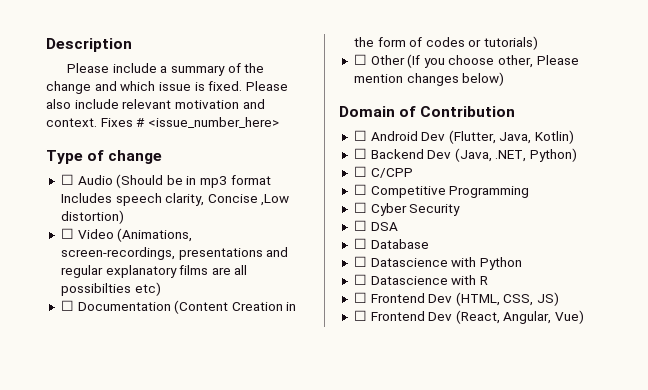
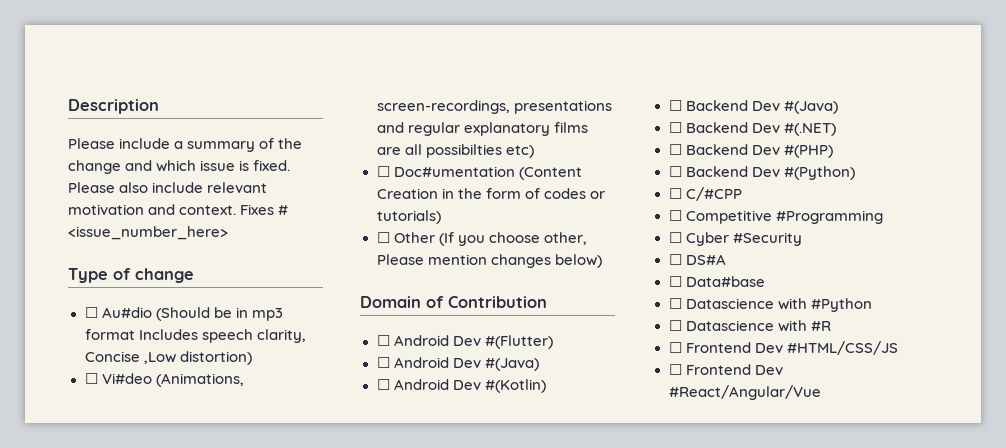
[77,175,113,185] Audio -> [101,307,152,318] Au#dio
[77,229,114,239] Video -> [101,373,152,384] Vi#deo
[77,302,171,311] Documentation -> [393,166,515,177] Doc#umentation
[448,130,575,144] [353,148,578,162] [353,166,413,178] (Flutter, Java, Kotlin) // ☐ Backend Dev (Java, .NET, Python) // ☐ C/CPP -> [484,335,553,349] [376,357,539,371] [376,379,546,393] [668,100,838,114] [668,122,836,136] [668,144,833,158] [668,166,855,180] [668,187,742,201] #(Flutter) // ☐ Android Dev #(Java) // ☐ Android Dev #(Kotlin) // ☐ Backend Dev #(Java) // ☐ Backend Dev #(.NET) // ☐ Backend Dev #(PHP) // ☐ Backend Dev #(Python) // ☐ C/#CPP
[449,186,530,198] Programming -> [775,210,883,224] #Programming
[409,204,461,216] [353,220,398,231] [353,238,429,249] [353,256,522,270] [353,274,488,285] [353,292,560,306] [353,310,585,324] Security // ☐ DSA // ☐ Database // ☐ Datascience with Python // ☐ Datascience with R // ☐ Frontend Dev (HTML, CSS, JS) // ☐ Frontend Dev (React, Angular, Vue) -> [732,232,802,246] [668,254,726,265] [668,276,765,287] [668,298,872,312] [668,320,831,332] [668,341,898,355] [668,364,783,375] [668,385,821,400] #Security // ☐ DS#A // ☐ Data#base // ☐ Datascience with #Python // ☐ Datascience with #R // ☐ Frontend Dev #HTML/CSS/JS // ☐ Frontend Dev #React/Angular/Vue

